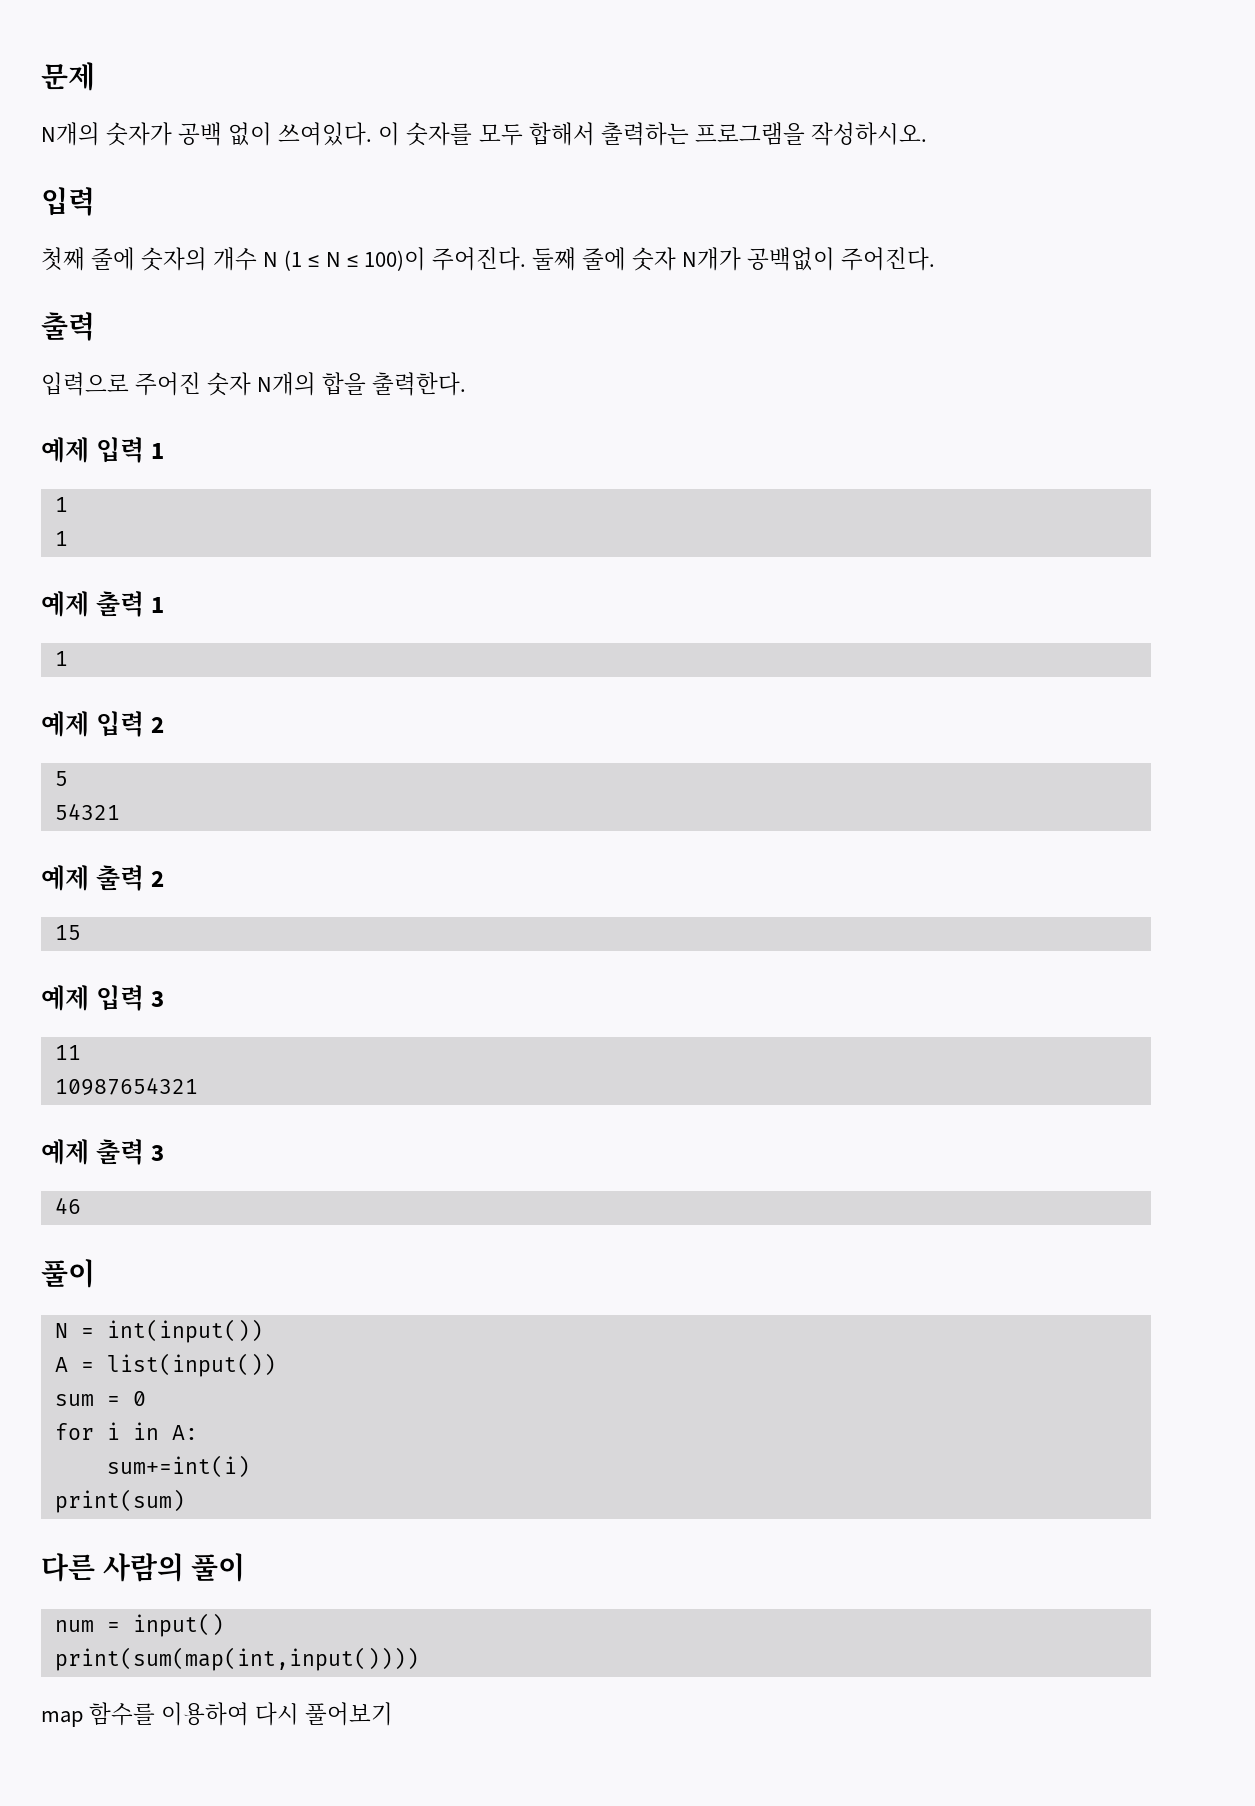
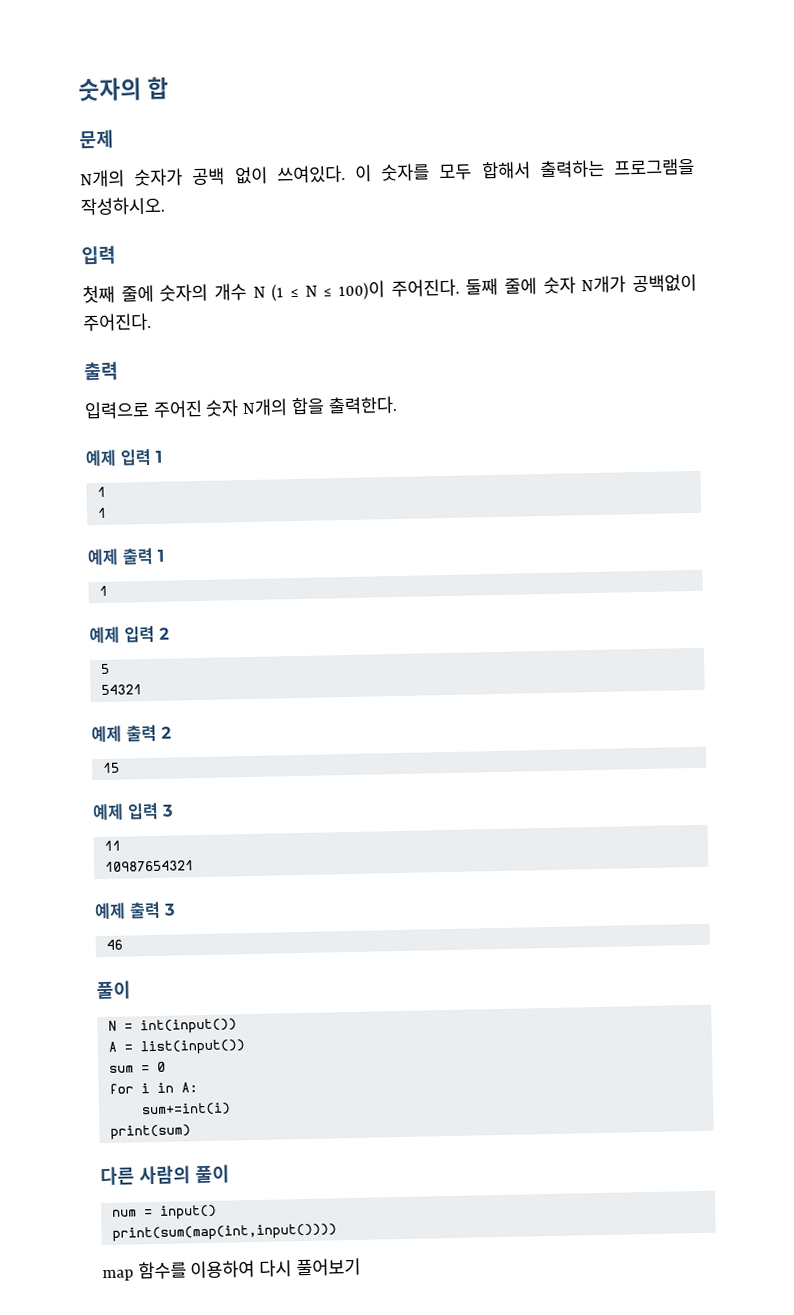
(41, 76) none -> [78,76,170,102] 숫자의 합 //

